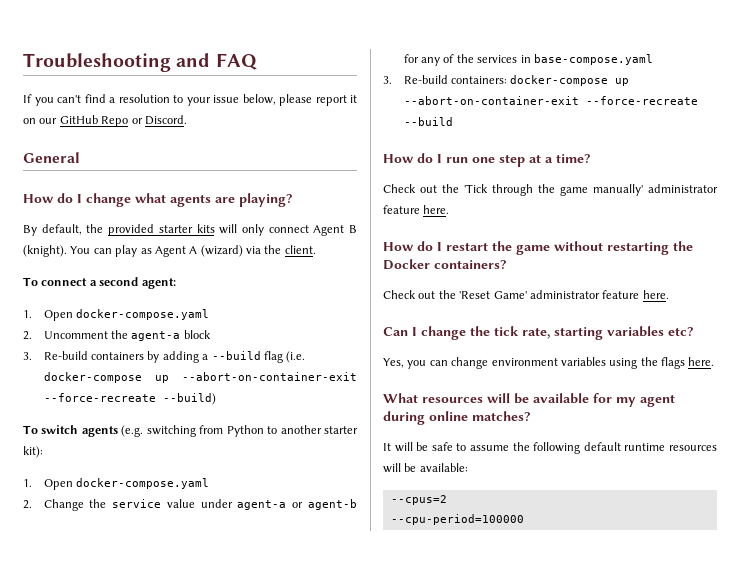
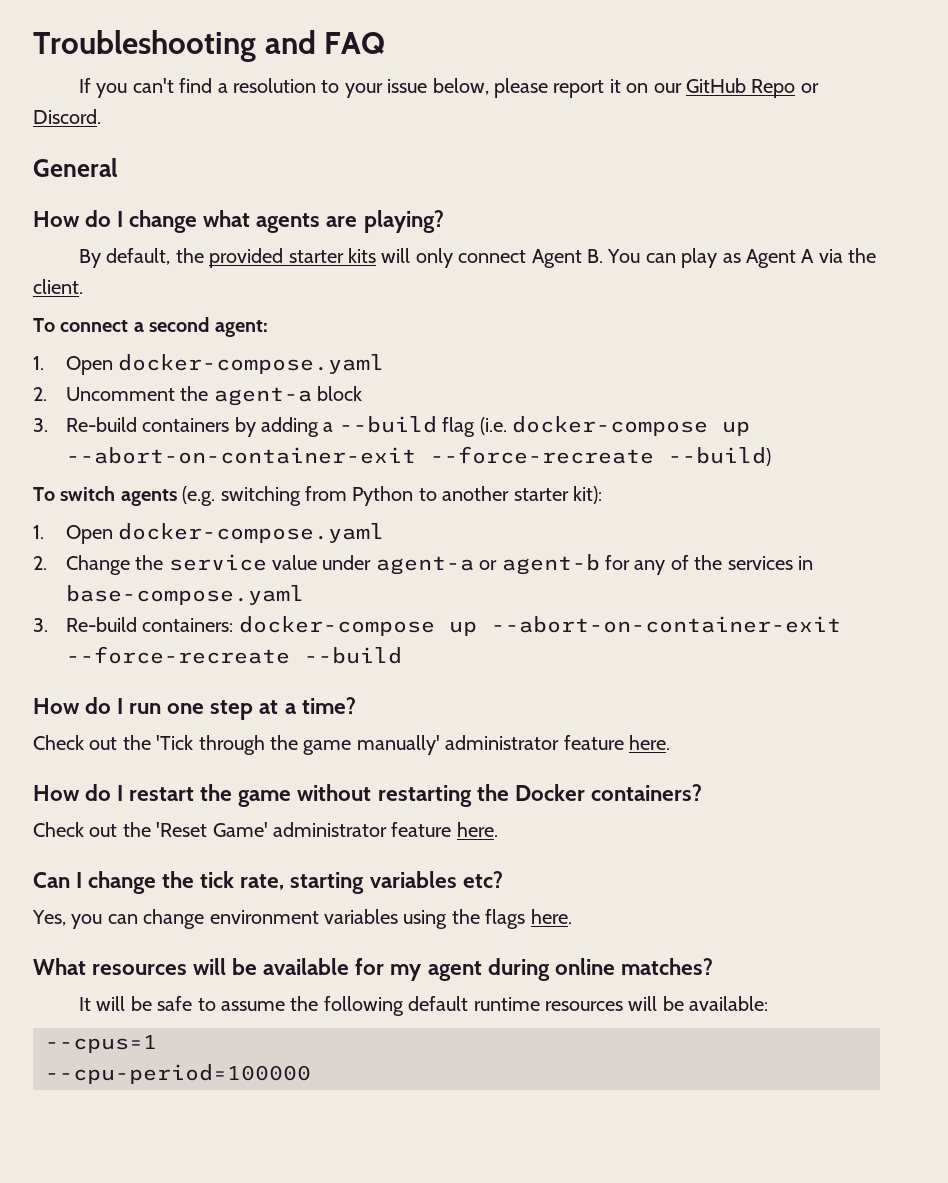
[348,225,357,233] [23,245,67,257] B (knight). -> [586,249,603,263] B.
[200,245,243,257] (wizard) -> (815, 256) none
[390,495,447,505] --cpus=2 -> [45,1035,157,1053] --cpus=1

